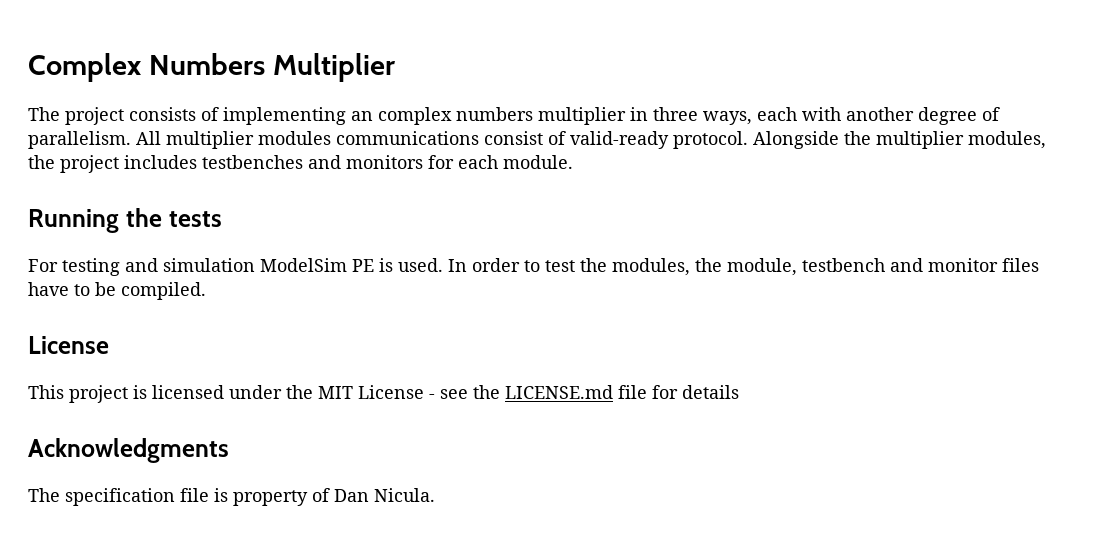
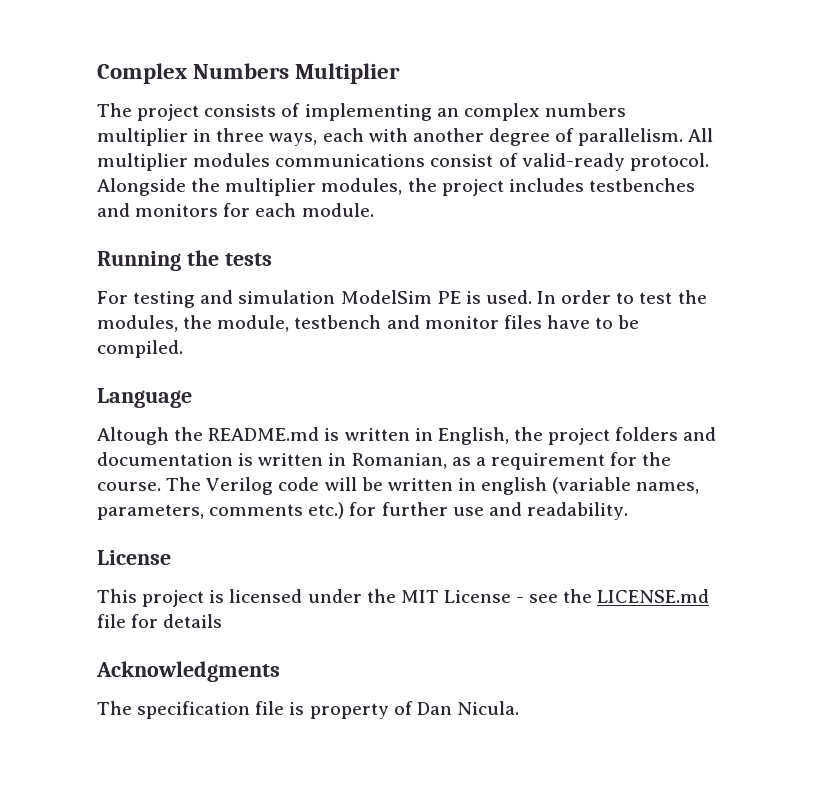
(206, 291) none -> [97,388,192,408] [97,427,717,445] [97,452,672,470] [97,477,700,495] [97,502,628,520] // Language // Altough the README.md is written in English, the project folders and documentation is written in Romanian, as a requirement for the course. The Verilog code will be written in english (variable names, parameters, comments etc.) for further use and readability.

